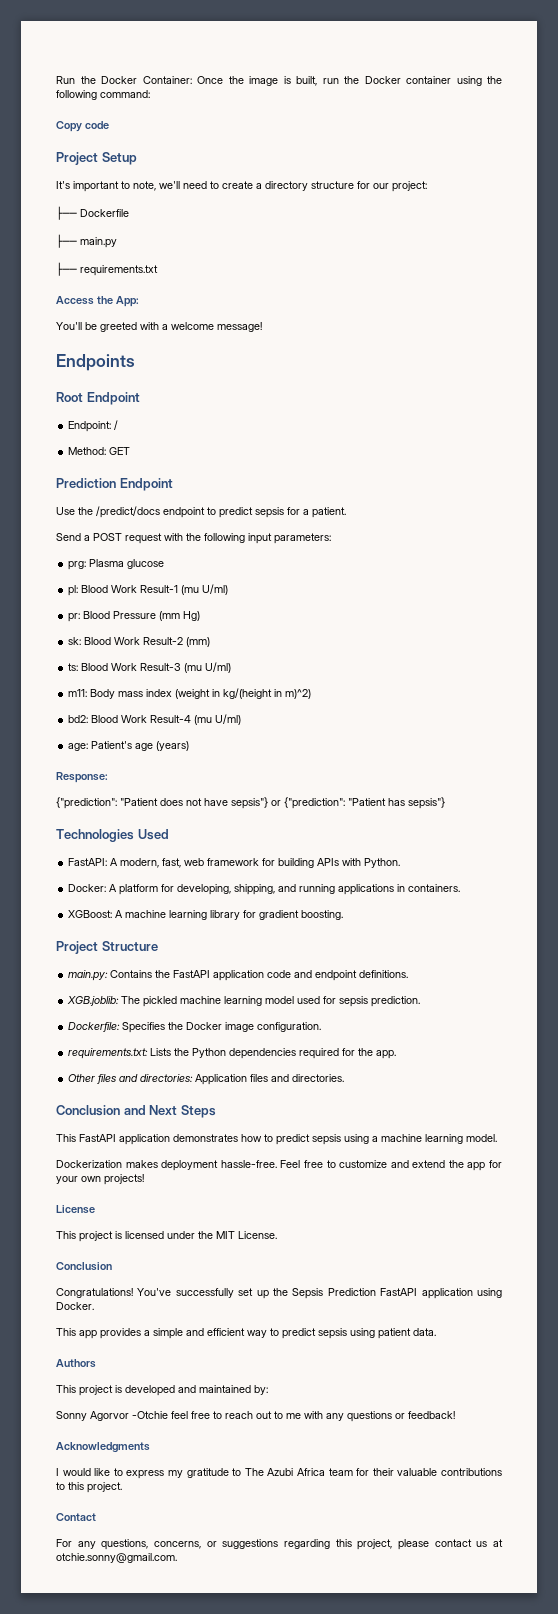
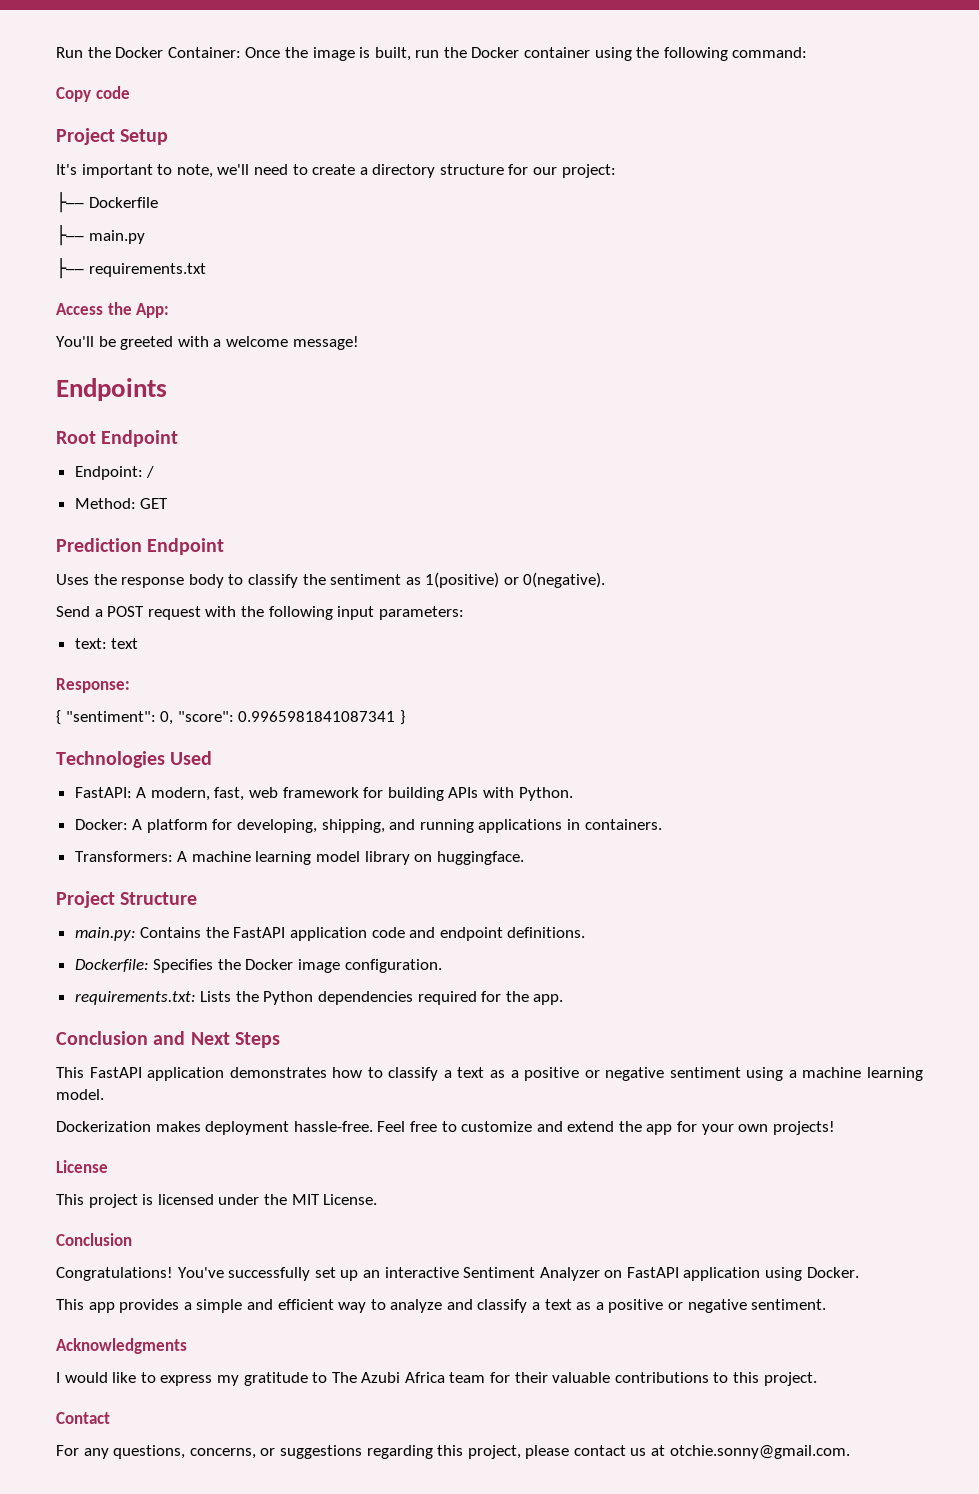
[56,506,346,518] Use the /predict/docs endpoint to predict sepsis for a patient. -> [56,572,606,588] Uses the response body to classify the sentiment as 1(positive) or 0(negative).
[68,559,165,570] [68,584,229,596] [68,611,201,622] [68,637,211,647] [68,662,232,673] [68,688,312,699] [68,714,242,725] [68,741,190,751] [56,772,108,783] [56,797,445,809] prg: Plasma glucose // pl: Blood Work Result-1 (mu U/ml) // pr: Blood Pressure (mm Hg) // sk: Blood Work Result-2 (mm) // ts: Blood Work Result-3 (mu U/ml) // m11: Body mass index (weight in kg/(height in m)^2) // bd2: Blood Work Result-4 (mu U/ml) // age: Patient's age (years) // Response: // {"prediction": "Patient does not have sepsis"} or {"prediction": "Patient has sepsis"} -> [74,638,139,649] [56,678,130,693] [56,710,405,725] text: text // Response: // { "sentiment": 0, "score": 0.9965981841087341 }
[68,910,113,918] XGBoost: -> [74,851,173,862] Transformers:
[210,910,344,920] library for gradient boosting. -> [316,851,524,865] model library on huggingface.
[67,996,421,1007] // XGB.joblib: The pickled machine learning model used for sepsis prediction. -> (586, 932) none
[68,1074,345,1085] // Other files and directories: Application files and directories. -> (564, 999) none
[276,1134,341,1145] predict sepsis -> [388,1067,741,1081] classify a text as a positive or negative sentiment
[273,1288,376,1299] the Sepsis Prediction -> [362,1267,623,1281] an interactive Sentiment Analyzer on
[282,1328,436,1339] [56,1359,96,1368] [56,1385,268,1396] [56,1411,455,1422] predict sepsis using patient data. // Authors // This project is developed and maintained by: // Sonny Agorvor -Otchie feel free to reach out to me with any questions or feedback! -> [390,1299,827,1313] analyze and classify a text as a positive or negative sentiment.

